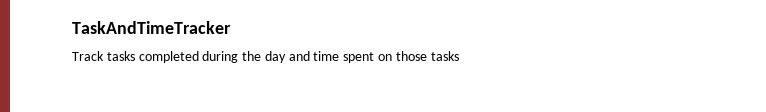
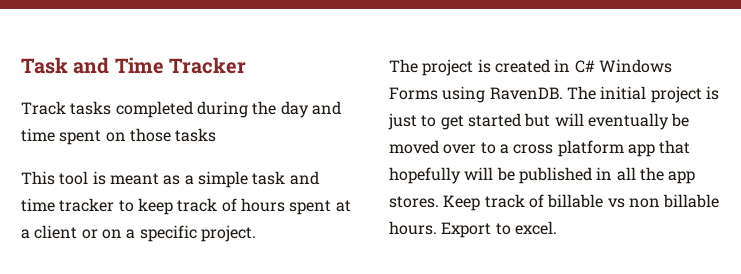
[72,21,231,34] TaskAndTimeTracker -> [21,57,247,74] Task and Time Tracker
(459, 56) none -> [21,171,319,188] [21,198,351,215] [21,225,256,242] [389,59,672,76] [389,86,719,103] [388,113,690,130] [389,140,691,157] [389,167,696,184] [389,194,720,211] [389,221,557,238] // This tool is meant as a simple task and time tracker to keep track of hours spent at a client or on a specific project. // The project is created in C# Windows Forms using RavenDB. The initial project is just to get started but will eventually be moved over to a cross platform app that hopefully will be published in all the app stores. Keep track of billable vs non billable hours. Export to excel.

